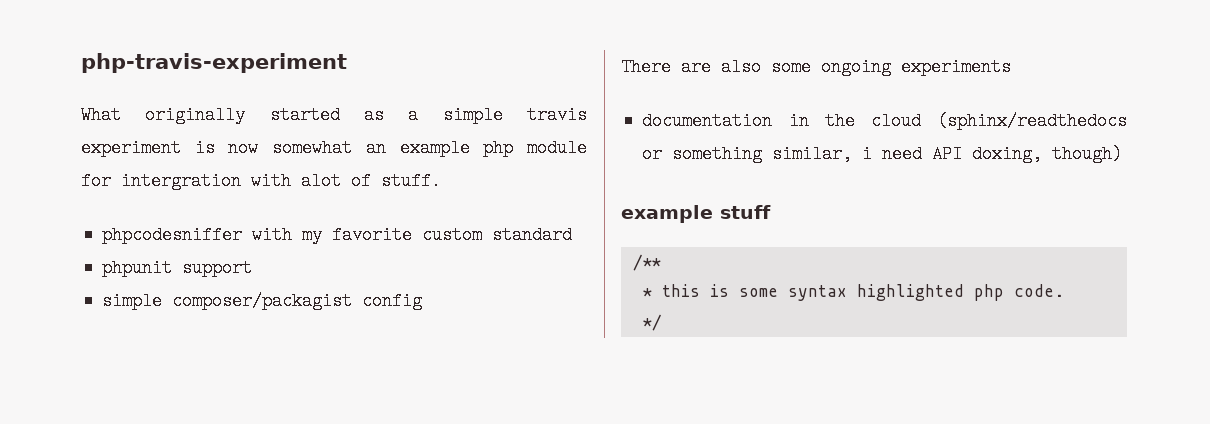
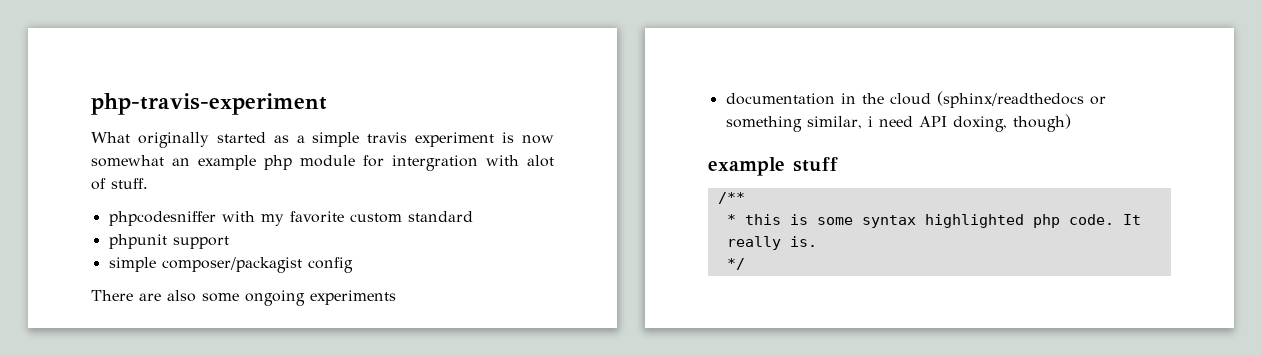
(1064, 290) none -> [1122,214,1141,225] [726,236,817,250] It really is.

